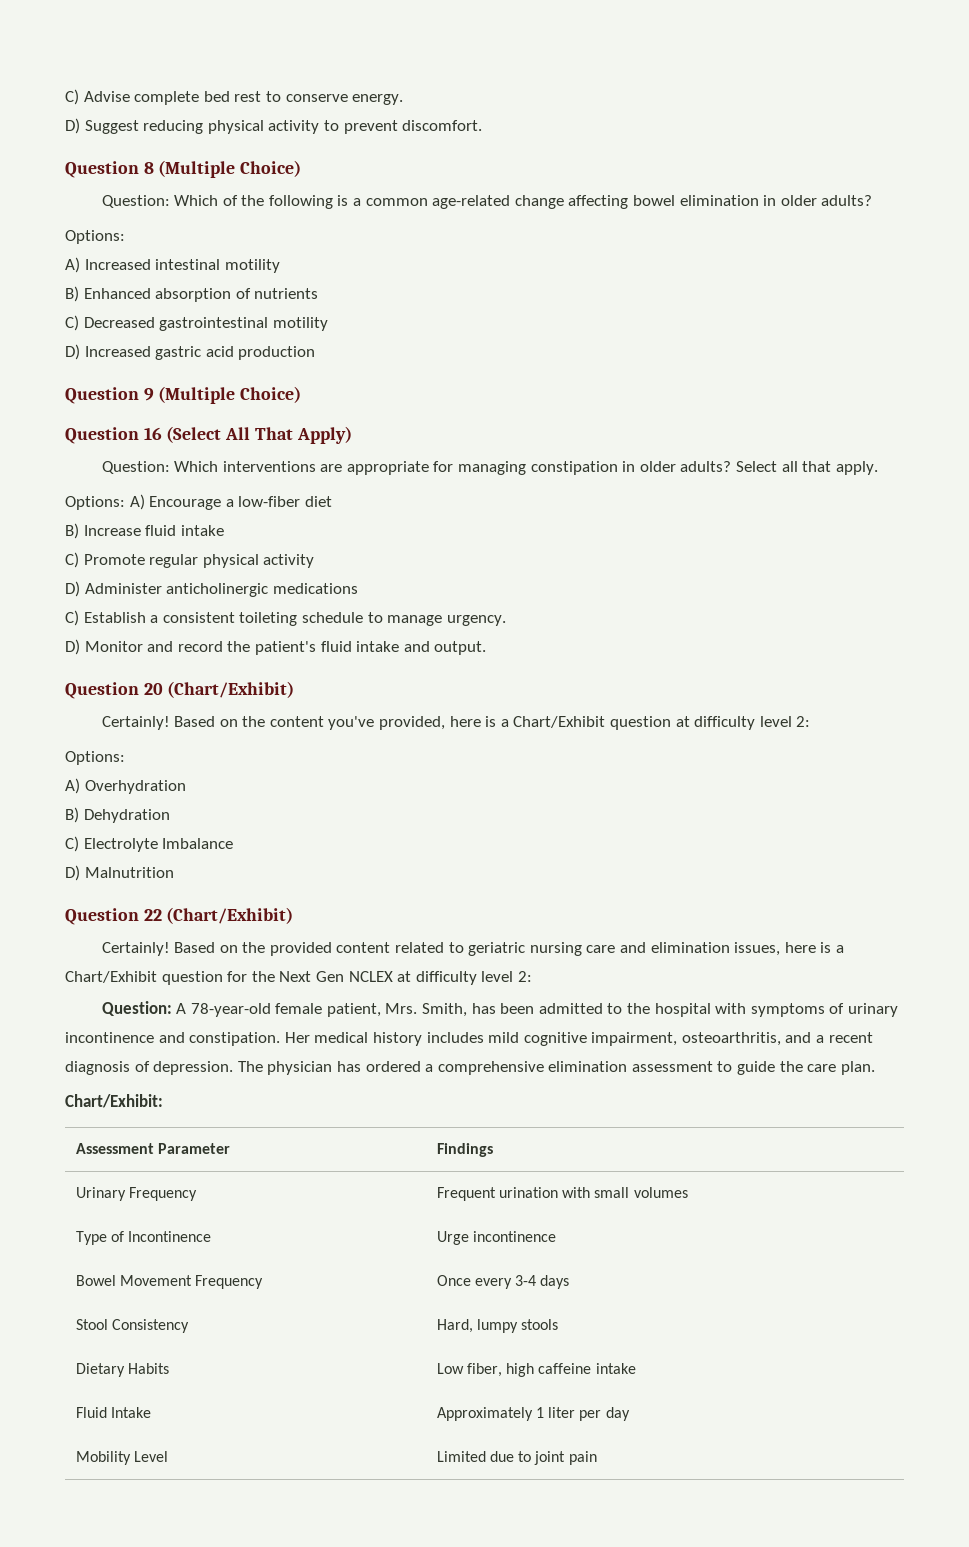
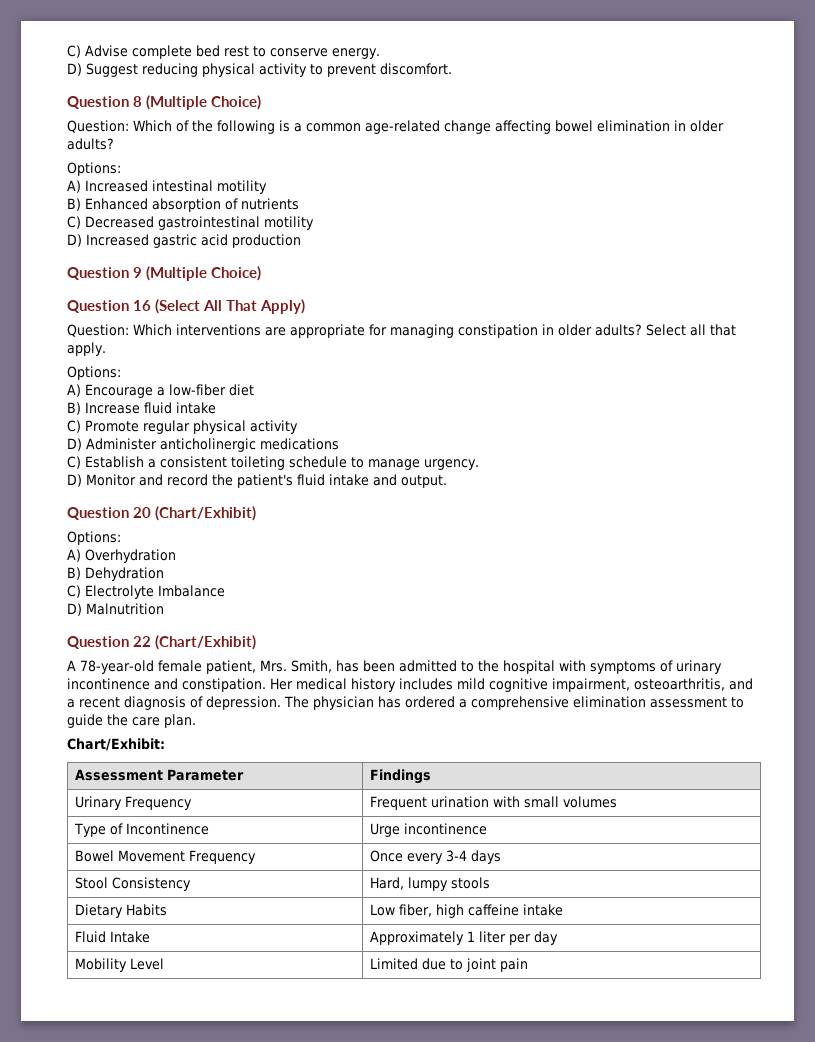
(125, 503) none -> (121, 373) //
[101,716,811,730] // Certainly! Based on the content you've provided, here is a Chart/Exhibit question at difficulty level 2: -> (256, 513) none
[101,942,844,956] [65,971,532,985] [101,1001,172,1016] Certainly! Based on the provided content related to geriatric nursing care and elimination issues, here is a Chart/Exhibit question for the Next Gen NCLEX at difficulty level 2: // Question: -> (256, 642) none

